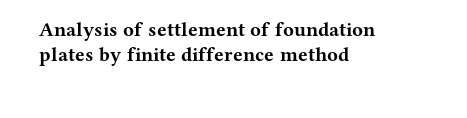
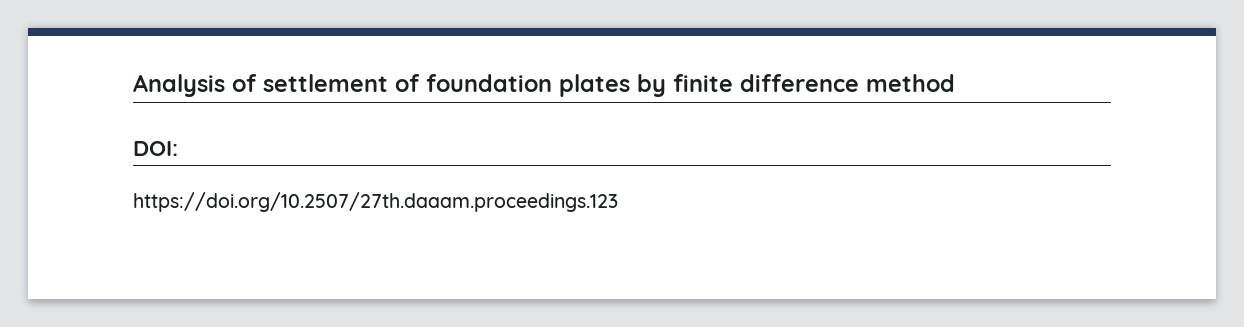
(349, 54) none -> [133,141,178,156] [133,192,618,212] // DOI: // https://doi.org/10.2507/27th.daaam.proceedings.123

